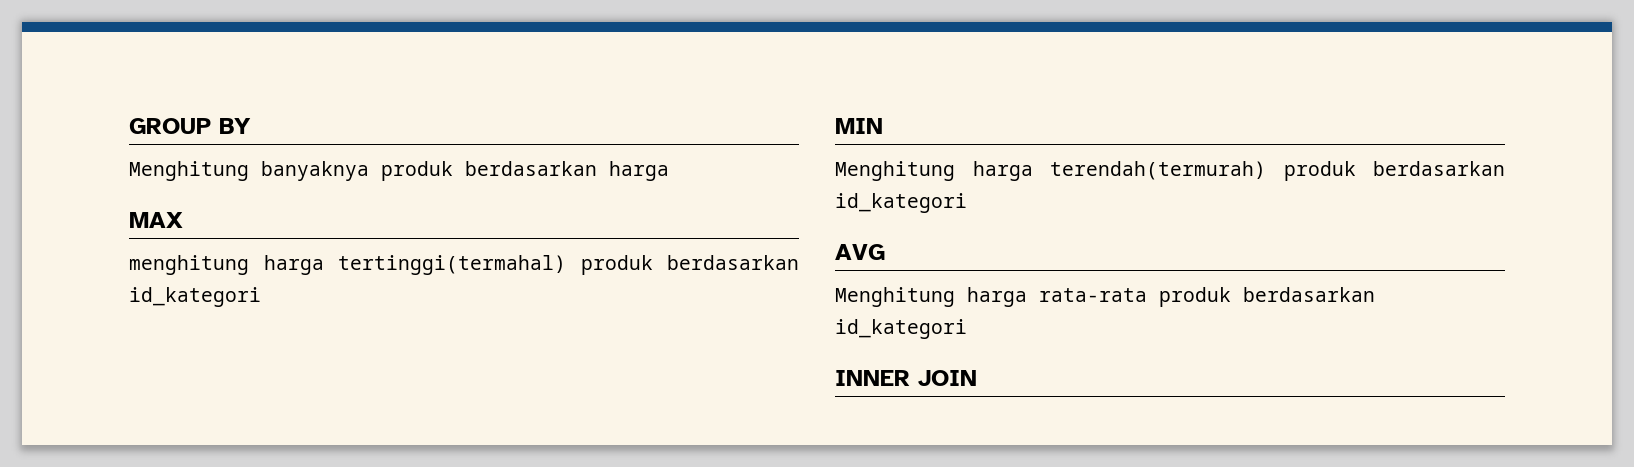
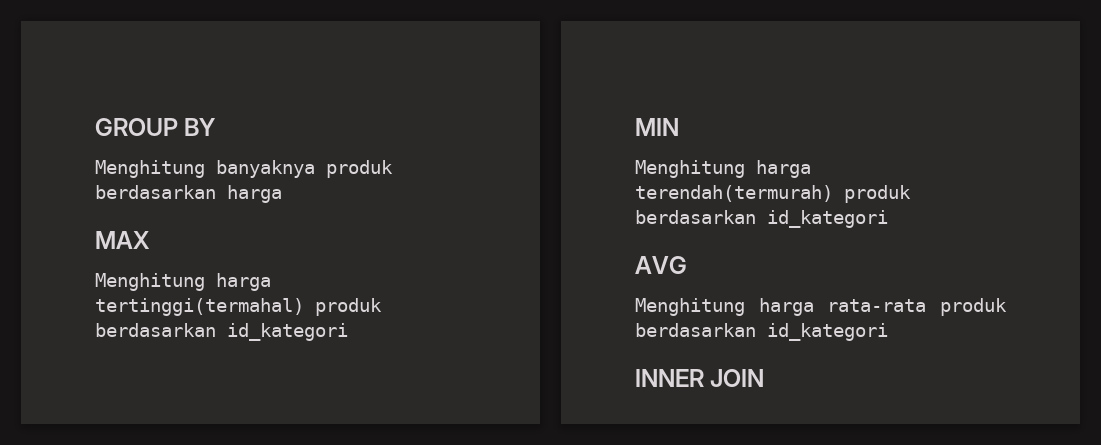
[129,255,249,275] menghitung -> [95,273,205,291] Menghitung

